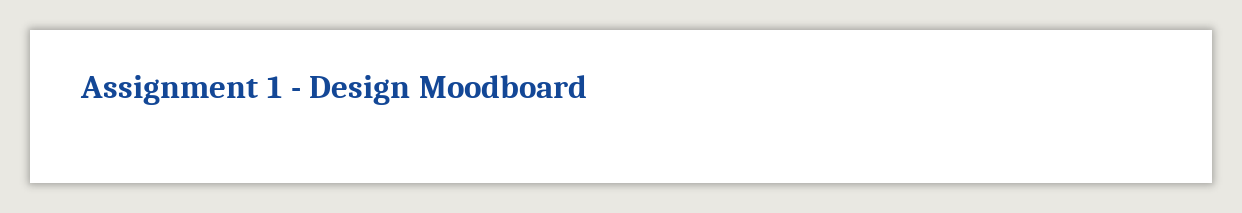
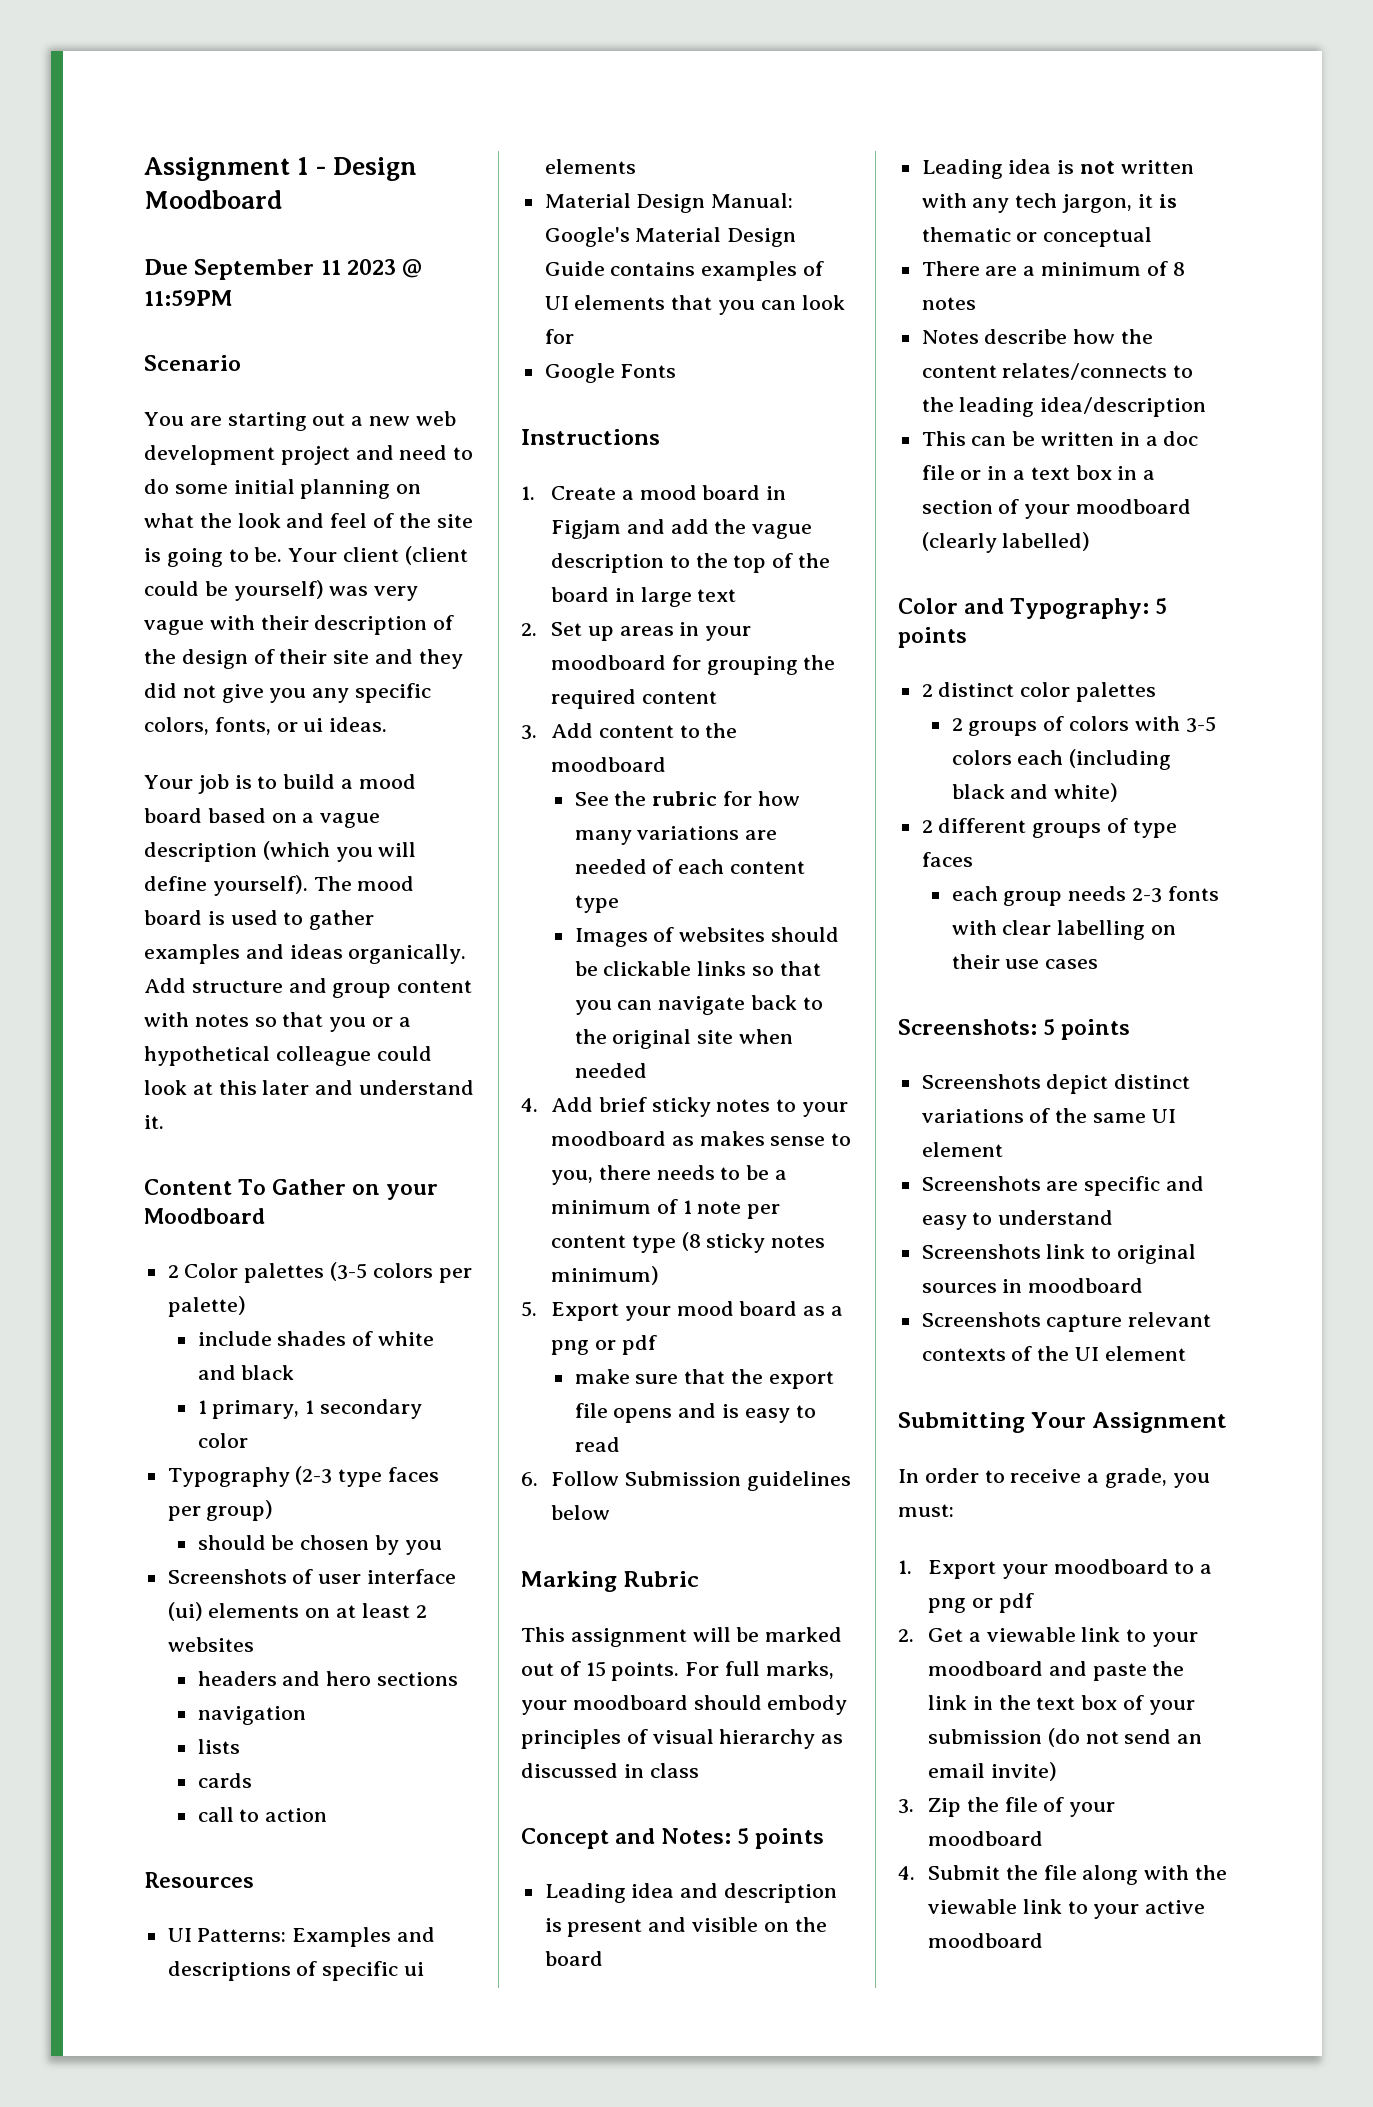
(588, 86) none -> [144,259,424,280] [144,290,233,306] [144,355,241,371] [144,411,456,431] [144,445,474,465] [144,479,422,499] [144,513,473,528] [144,546,468,567] [144,580,419,601] [144,615,455,635] [144,649,463,669] [144,683,432,703] [144,717,388,735] [144,774,416,794] [144,808,381,828] [144,841,417,862] [144,875,415,896] [144,910,375,930] [144,944,467,964] [144,978,473,998] [144,1012,411,1032] [144,1046,432,1066] [144,1080,475,1095] [144,1115,164,1129] [144,1179,439,1200] [144,1208,265,1224] [167,1262,472,1283] [167,1296,246,1317] [197,1331,435,1346] [197,1365,295,1380] [197,1399,423,1419] [197,1433,248,1448] [167,1466,440,1487] [167,1500,274,1521] [197,1535,442,1555] [167,1569,457,1584] [167,1602,427,1621] [167,1637,254,1652] [197,1671,459,1686] [197,1706,306,1725] [197,1739,240,1754] [197,1773,252,1788] [197,1807,328,1822] [144,1872,254,1888] [167,1927,436,1947] [167,1961,425,1981] [544,159,636,174] [544,193,794,213] [544,227,797,247] [544,261,825,281] [544,295,845,315] [544,329,574,344] [544,363,677,383] [521,429,660,445] [521,485,787,500] [551,519,813,539] [551,553,831,573] [551,587,737,607] [521,622,752,641] [551,655,836,675] [551,689,717,709] [521,723,738,740] [551,757,667,772] [574,791,800,806] [574,826,778,845] [574,859,806,874] [574,895,619,913] [574,927,840,947] [574,961,821,976] [574,995,823,1015] [574,1029,794,1049] [574,1063,647,1078] [521,1097,849,1117] [551,1131,852,1146] [551,1165,788,1185] [551,1199,781,1219] [551,1232,826,1253] [551,1266,660,1285] [521,1301,844,1321] [551,1335,657,1355] [574,1369,834,1389] [574,1403,816,1423] [574,1437,620,1452] [521,1471,851,1491] [551,1505,611,1520] [521,1571,700,1592] [521,1627,843,1647] [521,1661,834,1681] [521,1695,848,1715] [521,1729,844,1749] [521,1763,699,1778] [521,1828,825,1849] [544,1883,838,1903] [544,1917,827,1937] [544,1951,603,1966] [921,159,1194,179] [921,193,1177,213] [921,227,1153,247] [921,261,1185,276] [921,297,976,310] [921,329,1154,344] [921,363,1194,380] [921,397,1207,417] [921,431,1199,446] [921,465,1156,480] [921,499,1192,519] [921,532,1091,553] [898,598,1168,619] [898,627,967,648] [921,682,1157,702] [951,716,1216,736] [951,749,1172,770] [951,783,1119,802] [921,818,1177,838] [921,852,973,867] [951,886,1219,906] [951,920,1177,940] [951,954,1099,969] [898,1019,1131,1040] [921,1074,1191,1094] [921,1108,1176,1123] [921,1142,1003,1157] [921,1176,1205,1196] [921,1210,1114,1230] [921,1244,1197,1264] [921,1278,1144,1293] [921,1312,1212,1332] [921,1346,1186,1361] [898,1412,1227,1433] [898,1468,1210,1488] [898,1504,954,1517] [898,1559,1213,1579] [928,1593,1034,1613] [898,1627,1199,1647] [928,1661,1185,1681] [928,1695,1195,1715] [928,1728,1203,1747] [928,1762,1057,1781] [898,1797,1116,1817] [928,1831,1044,1846] [898,1865,1228,1885] [928,1899,1206,1919] [928,1933,1044,1948] // Due September 11 2023 @ 11:59PM // Scenario // You are starting out a new web development project and need to do some initial planning on what the look and feel of the site is going to be. Your client (client could be yourself) was very vague with their description of the design of their site and they did not give you any specific colors, fonts, or ui ideas. // Your job is to build a mood board based on a vague description (which you will define yourself). The mood board is used to gather examples and ideas organically. Add structure and group content with notes so that you or a hypothetical colleague could look at this later and understand it. // Content To Gather on your Moodboard // 2 Color palettes (3-5 colors per palette) // include shades of white and black // 1 primary, 1 secondary color // Typography (2-3 type faces per group) // should be chosen by you // Screenshots of user interface (ui) elements on at least 2 websites // headers and hero sections // navigation // lists // cards // call to action // Resources // UI Patterns: Examples and descriptions of specific ui elements // Material Design Manual: Google's Material Design Guide contains examples of UI elements that you can look for // Google Fonts // Instructions // 1. Create a mood board in Figjam and add the vague description to the top of the board in large text // 2. Set up areas in your moodboard for grouping the required content // 3. Add content to the moodboard // See the rubric for how many variations are needed of each content type // Images of websites should be clickable links so that you can navigate back to the original site when needed // 4. Add brief sticky notes to your moodboard as makes sense to you, there needs to be a minimum of 1 note per content type (8 sticky notes minimum) // 5. Export your mood board as a png or pdf // make sure that the export file opens and is easy to read // 6. Follow Submission guidelines below // Marking Rubric // This assignment will be marked out of 15 points. For full marks, your moodboard should embody principles of visual hierarchy as discussed in class // Concept and Notes: 5 points // Leading idea and description is present and visible on the board // Leading idea is not written with any tech jargon, it is thematic or conceptual // There are a minimum of 8 notes // Notes describe how the content relates/connects to the leading idea/description // This can be written in a doc file or in a text box in a section of your moodboard (clearly labelled) // Color and Typography: 5 points // 2 distinct color palettes // 2 groups of colors with 3-5 colors each (including black and white) // 2 different groups of type faces // each group needs 2-3 fonts with clear labelling on their use cases // Screenshots: 5 points // Screenshots depict distinct variations of the same UI element // Screenshots are specific and easy to understand // Screenshots link to original sources in moodboard // Screenshots capture relevant contexts of the UI element // Submitting Your Assignment // In order to receive a grade, you must: // 1. Export your moodboard to a png or pdf // 2. Get a viewable link to your moodboard and paste the link in the text box of your submission (do not send an email invite) // 3. Zip the file of your moodboard // 4. Submit the file along with the viewable link to your active moodboard

